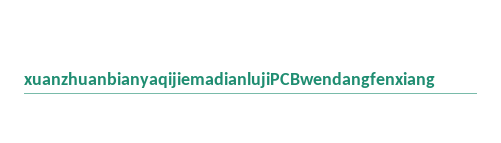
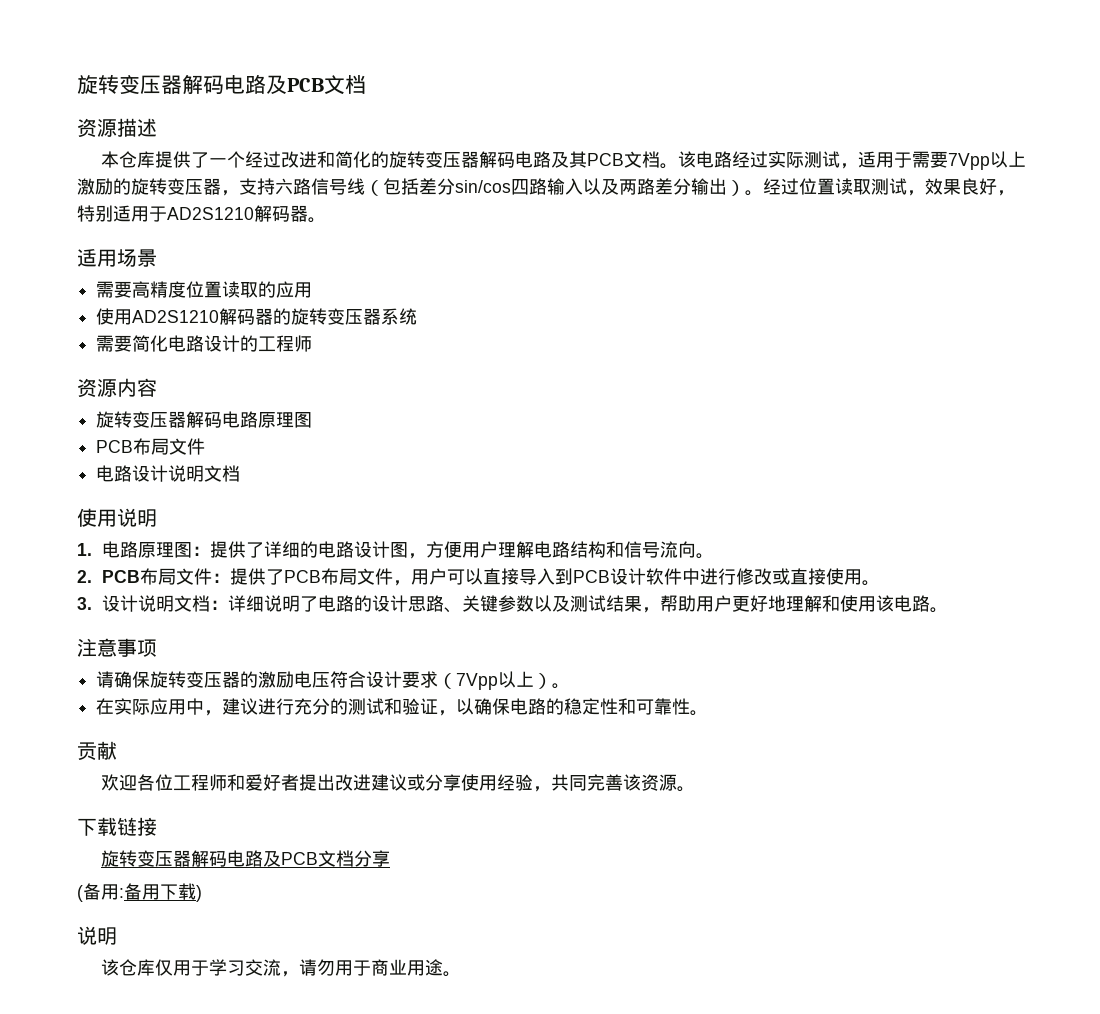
[24,72,435,88] xuanzhuanbianyaqijiemadianlujiPCBwendangfenxiang -> [77,74,366,95] [77,118,157,138] [101,151,1027,170] [77,178,1015,196] [77,205,326,223] [77,249,157,267] [96,281,313,298] [96,308,418,325] [96,335,313,352] [77,378,157,398] [96,411,313,428] [96,438,206,455] [96,465,241,482] [77,508,157,527] [77,541,714,559] [77,568,880,586] [77,595,948,613] [77,638,157,657] [96,671,571,690] [96,698,709,716] [77,741,117,761] [101,774,696,792] [77,817,157,836] [101,850,391,867] [77,883,202,902] [77,926,117,945] [101,959,462,977] 旋转变压器解码电路及PCB文档 // 资源描述 // 本仓库提供了一个经过改进和简化的旋转变压器解码电路及其PCB文档。该电路经过实际测试，适用于需要7Vpp以上激励的旋转变压器，支持六路信号线（包括差分sin/cos四路输入以及两路差分输出）。经过位置读取测试，效果良好，特别适用于AD2S1210解码器。 // 适用场景 // 需要高精度位置读取的应用 // 使用AD2S1210解码器的旋转变压器系统 // 需要简化电路设计的工程师 // 资源内容 // 旋转变压器解码电路原理图 // PCB布局文件 // 电路设计说明文档 // 使用说明 // 1.电路原理图：提供了详细的电路设计图，方便用户理解电路结构和信号流向。 // 2. PCB布局文件：提供了PCB布局文件，用户可以直接导入到PCB设计软件中进行修改或直接使用。 // 3.设计说明文档：详细说明了电路的设计思路、关键参数以及测试结果，帮助用户更好地理解和使用该电路。 // 注意事项 // 请确保旋转变压器的激励电压符合设计要求（7Vpp以上）。 // 在实际应用中，建议进行充分的测试和验证，以确保电路的稳定性和可靠性。 // 贡献 // 欢迎各位工程师和爱好者提出改进建议或分享使用经验，共同完善该资源。 // 下载链接 // 旋转变压器解码电路及PCB文档分享 // (备用:备用下载) // 说明 // 该仓库仅用于学习交流，请勿用于商业用途。

